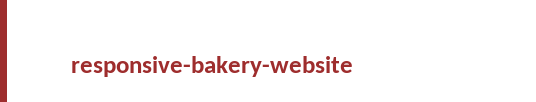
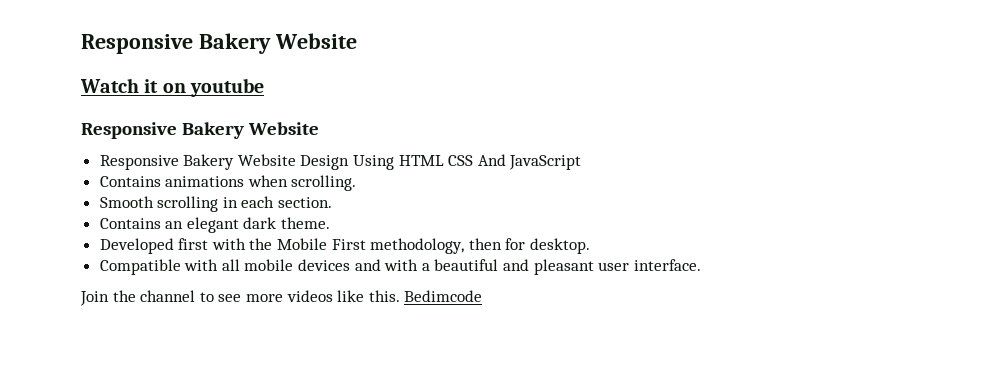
[71,56,353,77] responsive-bakery-website -> [81,33,357,54] [80,78,265,97] [81,122,319,139] [99,154,582,170] [99,175,357,191] [99,196,333,212] [99,217,331,233] [99,238,591,254] [99,259,701,275] [80,290,483,306] Responsive Bakery Website // Watch it on youtube // Responsive Bakery Website // Responsive Bakery Website Design Using HTML CSS And JavaScript // Contains animations when scrolling. // Smooth scrolling in each section. // Contains an elegant dark theme. // Developed first with the Mobile First methodology, then for desktop. // Compatible with all mobile devices and with a beautiful and pleasant user interface. // Join the channel to see more videos like this. Bedimcode

